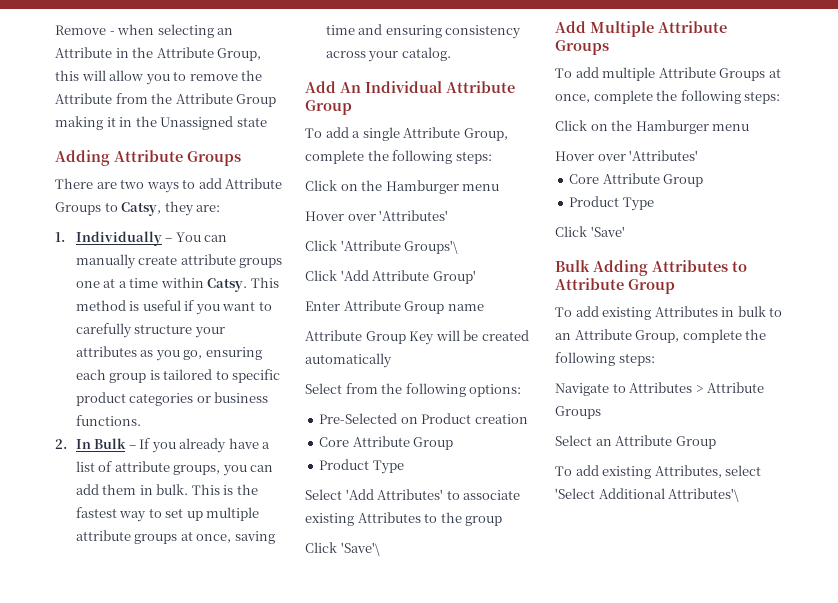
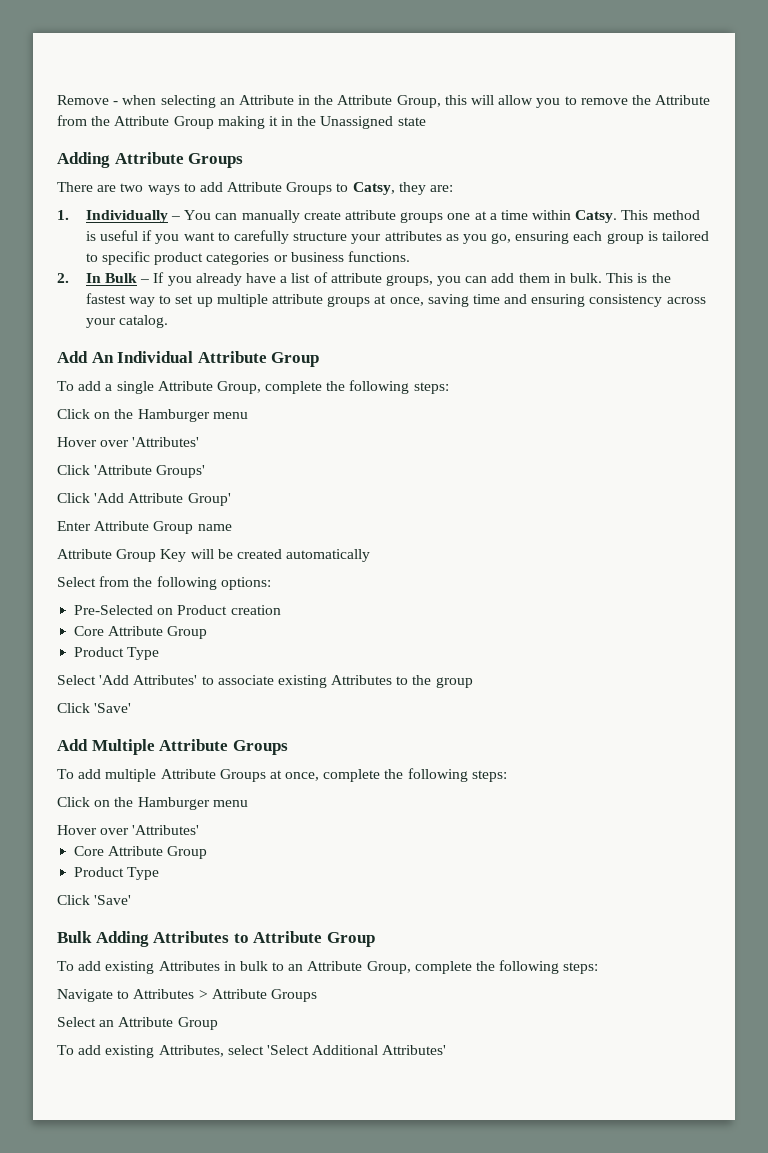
[404,240,459,254] Groups'\ -> [156,465,206,478] Groups'
[340,542,380,556] 'Save'\ -> [94,703,132,713] 'Save'
[668,488,740,502] Attributes'\ -> [382,1045,447,1055] Attributes'

